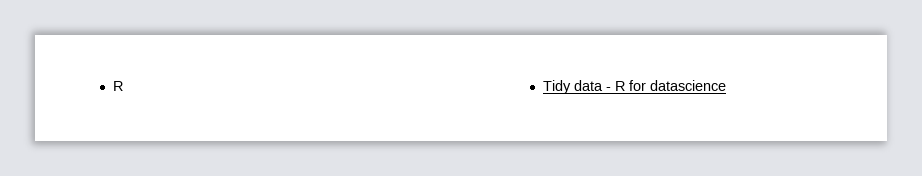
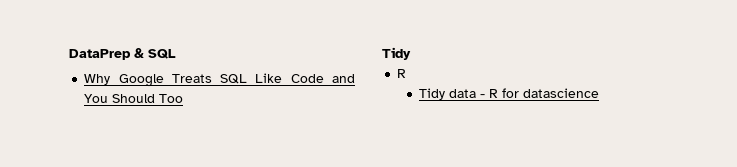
(112, 86) none -> [69,48,176,60] [84,73,356,87] [84,94,184,103] [382,47,411,60] DataPrep & SQL // Why Google Treats SQL Like Code and You Should Too // Tidy //

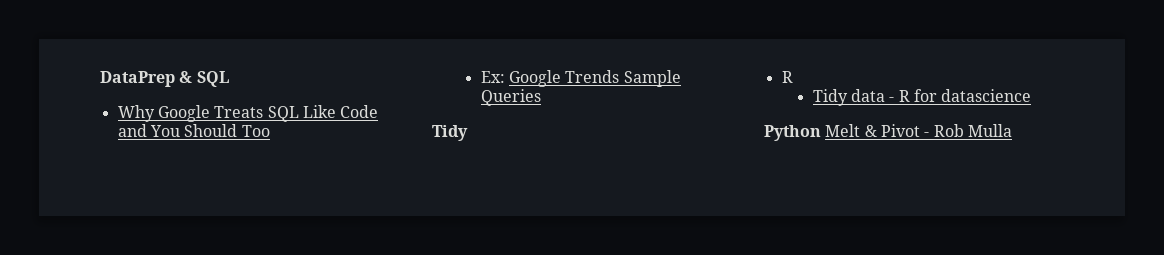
(184, 98) none -> [480,70,681,87] [480,89,541,106] // Ex: Google Trends Sample Queries
(600, 93) none -> [764,124,1012,141] // Python Melt & Pivot - Rob Mulla

